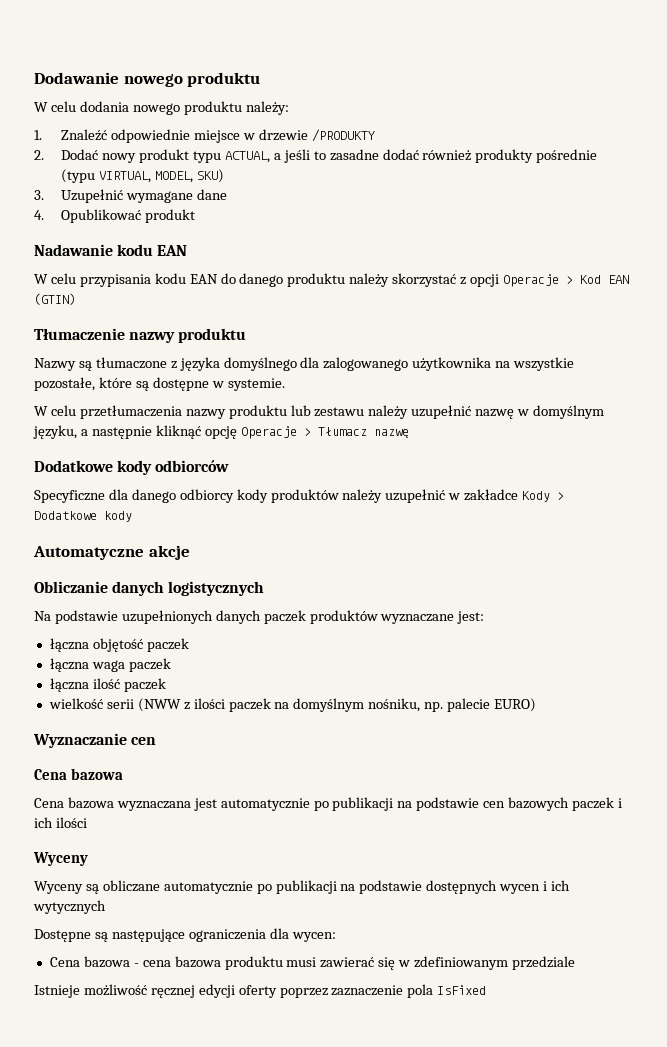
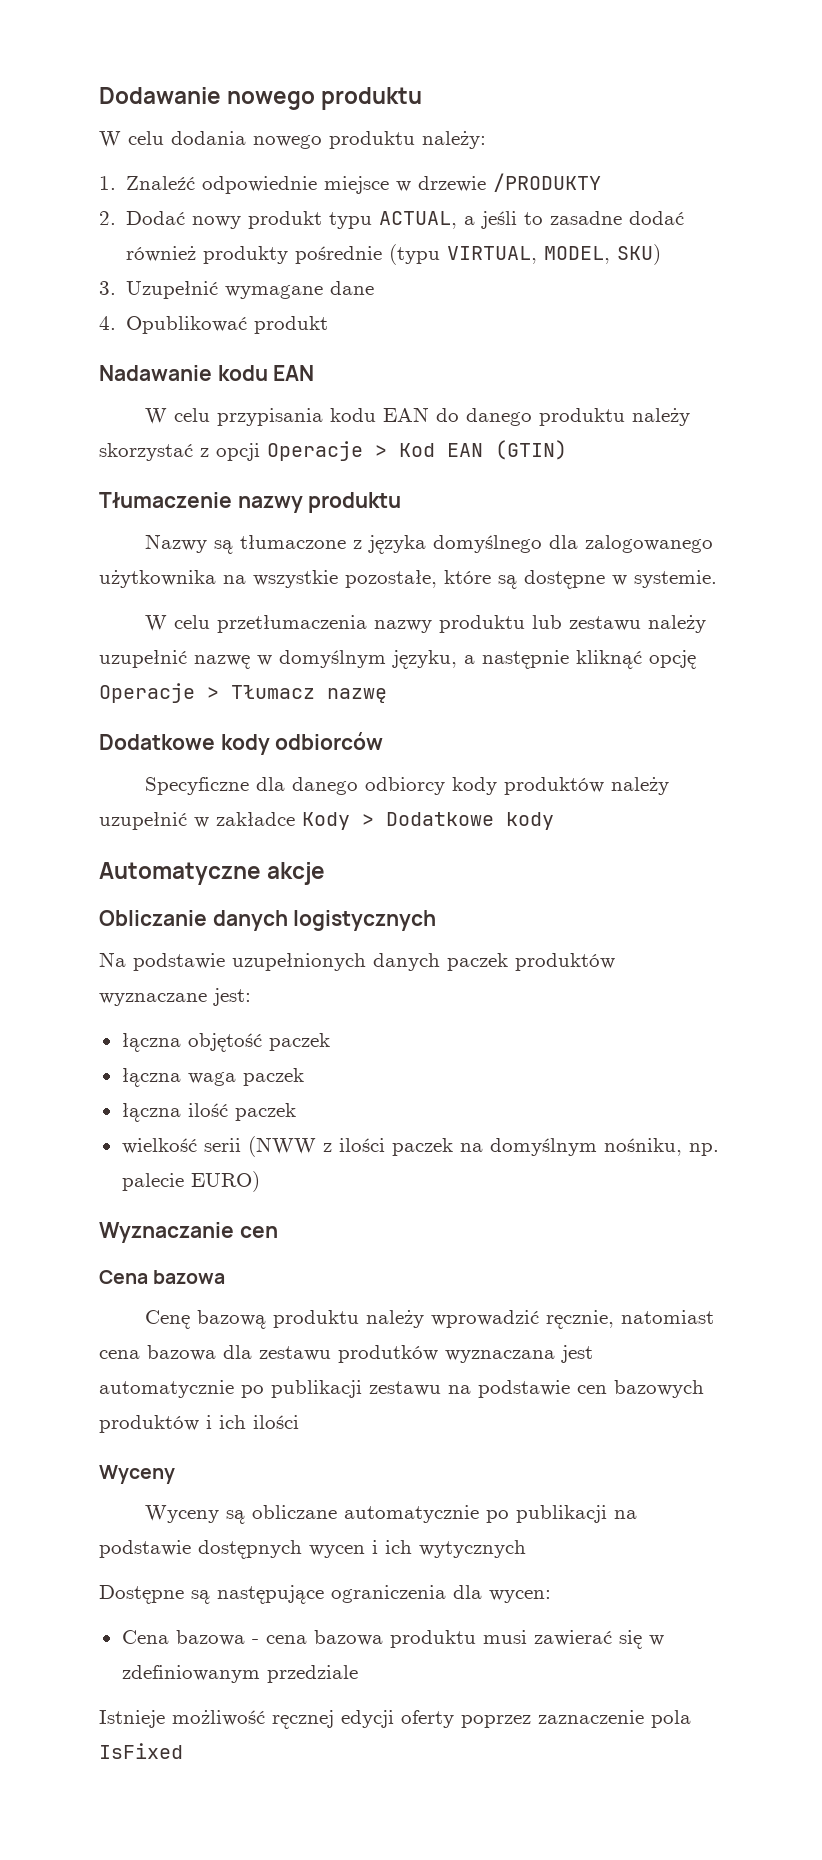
[34,797,114,809] Cena bazowa -> [145,1310,715,1329] [99,1345,438,1363] Cenę bazową produktu należy wprowadzić ręcznie, natomiast cena bazowa dla zestawu produtków
(394, 804) none -> [369,1381,441,1396] zestawu
[572,797,615,811] paczek -> [99,1415,199,1433] produktów

